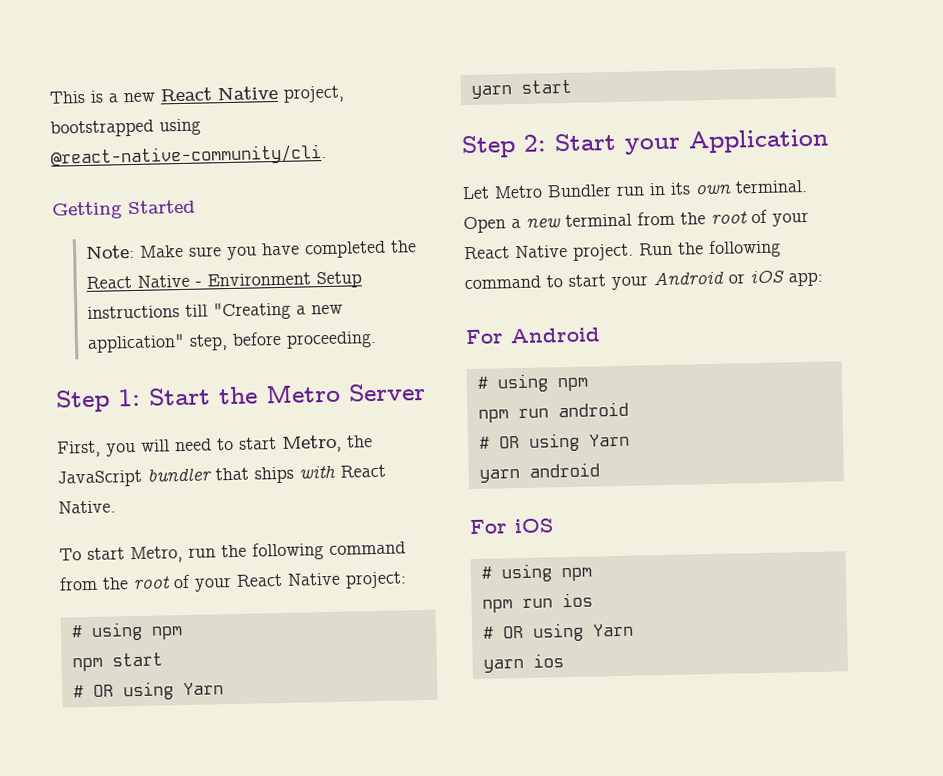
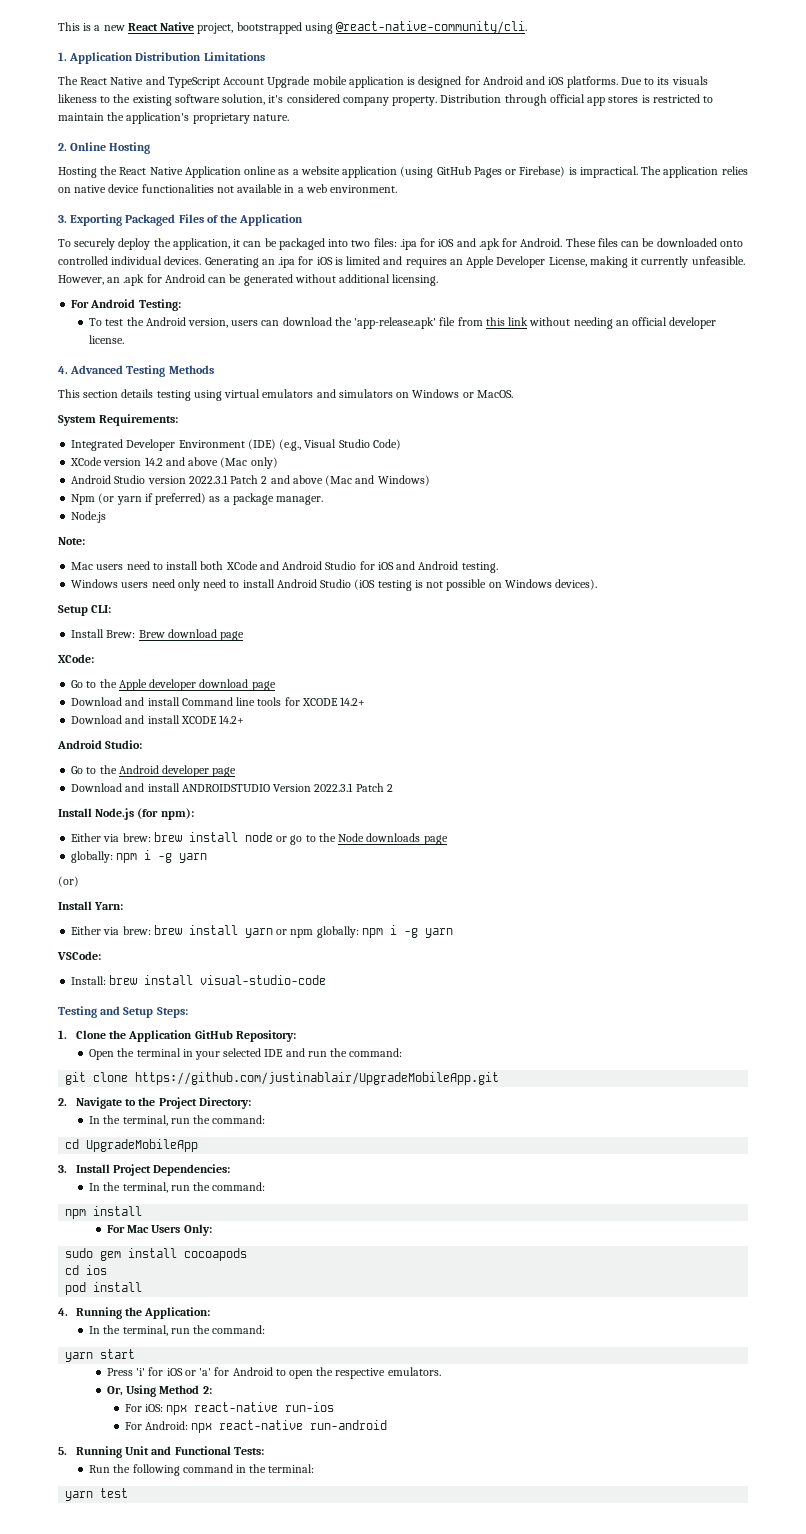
[52,199,196,220] [84,240,417,261] [85,271,362,289] [86,301,343,321] [86,330,377,353] [55,382,426,413] [57,434,373,458] [57,464,386,488] [58,500,116,514] [59,541,406,564] [59,571,407,592] [70,621,183,641] [71,652,163,672] [72,681,224,701] [470,79,572,99] [461,128,829,159] [462,179,808,200] [463,209,809,234] [464,239,781,261] [464,270,823,291] [465,327,601,345] [476,373,589,393] [477,401,629,423] [478,432,630,452] [478,462,600,483] [469,518,554,535] [480,563,593,583] [481,592,593,613] [481,622,634,642] [482,653,564,673] Getting Started // Note: Make sure you have completed the React Native - Environment Setup instructions till "Creating a new application" step, before proceeding. // Step 1: Start the Metro Server // First, you will need to start Metro, the JavaScript bundler that ships with React Native. // To start Metro, run the following command from the root of your React Native project: // # using npm // npm start // # OR using Yarn // yarn start // Step 2: Start your Application // Let Metro Bundler run in its own terminal. Open a new terminal from the root of your React Native project. Run the following command to start your Android or iOS app: // For Android // # using npm // npm run android // # OR using Yarn // yarn android // For iOS // # using npm // npm run ios // # OR using Yarn // yarn ios -> [58,52,265,64] [58,76,708,88] [58,94,714,106] [58,112,289,124] [58,142,151,154] [58,166,748,178] [58,184,398,193] [58,214,304,226] [58,238,743,250] [58,256,745,268] [58,274,439,286] [71,299,181,311] [89,317,717,329] [89,335,125,344] [58,365,214,377] [58,389,513,401] [58,414,179,426] [71,439,401,451] [70,457,278,469] [71,475,430,486] [71,493,324,505] [71,511,107,523] [58,537,85,545] [71,561,498,573] [71,579,598,591] [58,605,112,616] [71,629,245,641] [58,654,94,663] [71,679,276,691] [71,697,366,706] [71,715,245,724] [57,740,143,749] [71,765,237,777] [71,783,393,792] [58,808,194,820] [71,832,448,845] [71,850,208,863] [58,876,79,887] [58,901,124,910] [71,925,453,938] [57,951,101,960] [71,975,327,985] [58,1006,188,1018] [58,1030,296,1042] [89,1048,403,1060] [65,1072,500,1085] [58,1097,251,1109] [89,1115,266,1126] [65,1139,199,1152] [58,1164,231,1176] [89,1182,266,1193] [65,1206,143,1219] [106,1224,212,1236] [65,1248,248,1261] [65,1265,108,1275] [65,1282,143,1295] [58,1307,211,1319] [89,1325,266,1336] [65,1349,136,1362] [106,1367,441,1379] [106,1385,212,1397] [124,1402,335,1415] [124,1420,388,1433] [58,1446,264,1458] [89,1464,315,1476] [65,1488,129,1501] 1. Application Distribution Limitations // The React Native and TypeScript Account Upgrade mobile application is designed for Android and iOS platforms. Due to its visuals likeness to the existing software solution, it's considered company property. Distribution through official app stores is restricted to maintain the application's proprietary nature. // 2. Online Hosting // Hosting the React Native Application online as a website application (using GitHub Pages or Firebase) is impractical. The application relies on native device functionalities not available in a web environment. // 3. Exporting Packaged Files of the Application // To securely deploy the application, it can be packaged into two files: .ipa for iOS and .apk for Android. These files can be downloaded onto controlled individual devices. Generating an .ipa for iOS is limited and requires an Apple Developer License, making it currently unfeasible. However, an .apk for Android can be generated without additional licensing. // For Android Testing: // To test the Android version, users can download the 'app-release.apk' file from this link without needing an official developer license. // 4. Advanced Testing Methods // This section details testing using virtual emulators and simulators on Windows or MacOS. // System Requirements: // Integrated Developer Environment (IDE) (e.g., Visual Studio Code) // XCode version 14.2 and above (Mac only) // Android Studio version 2022.3.1 Patch 2 and above (Mac and Windows) // Npm (or yarn if preferred) as a package manager. // Node.js // Note: // Mac users need to install both XCode and Android Studio for iOS and Android testing. // Windows users need only need to install Android Studio (iOS testing is not possible on Windows devices). // Setup CLI: // Install Brew: Brew download page // XCode: // Go to the Apple developer download page // Download and install Command line tools for XCODE 14.2+ // Download and install XCODE 14.2+ // Android Studio: // Go to the Android developer page // Download and install ANDROIDSTUDIO Version 2022.3.1 Patch 2 // Install Node.js (for npm): // Either via brew: brew install node or go to the Node downloads page // globally: npm i -g yarn // (or) // Install Yarn: // Either via brew: brew install yarn or npm globally: npm i -g yarn // VSCode: // Install: brew install visual-studio-code // Testing and Setup Steps: // 1. Clone the Application GitHub Repository: // Open the terminal in your selected IDE and run the command: // git clone https://github.com/justinablair/UpgradeMobileApp.git // 2. Navigate to the Project Directory: // In the terminal, run the command: // cd UpgradeMobileApp // 3. Install Project Dependencies: // In the terminal, run the command: // npm install // For Mac Users Only: // sudo gem install cocoapods // cd ios // pod install // 4. Running the Application: // In the terminal, run the command: // yarn start // Press 'i' for iOS or 'a' for Android to open the respective emulators. // Or, Using Method 2: // For iOS: npx react-native run-ios // For Android: npx react-native run-android // 5. Running Unit and Functional Tests: // Run the following command in the terminal: // yarn test

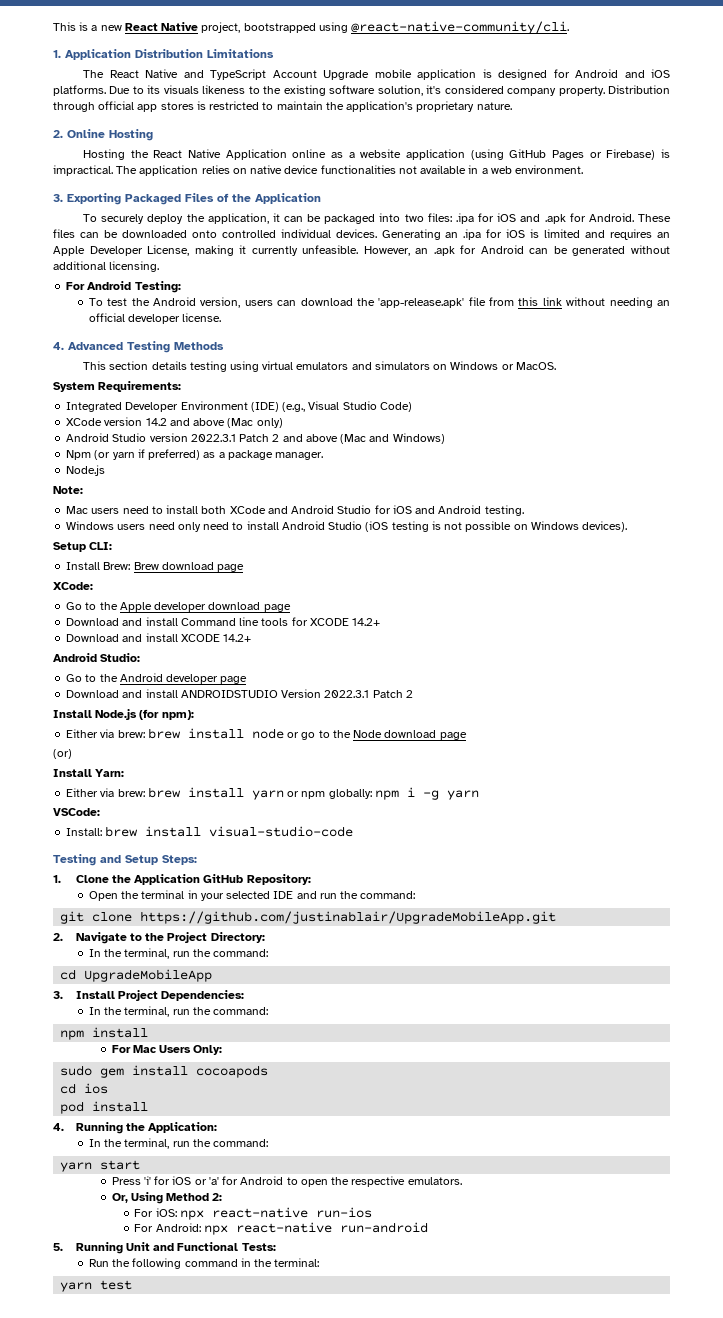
[366,833,448,845] [71,850,208,863] downloads page // globally: npm i -g yarn -> [384,730,467,740] download page

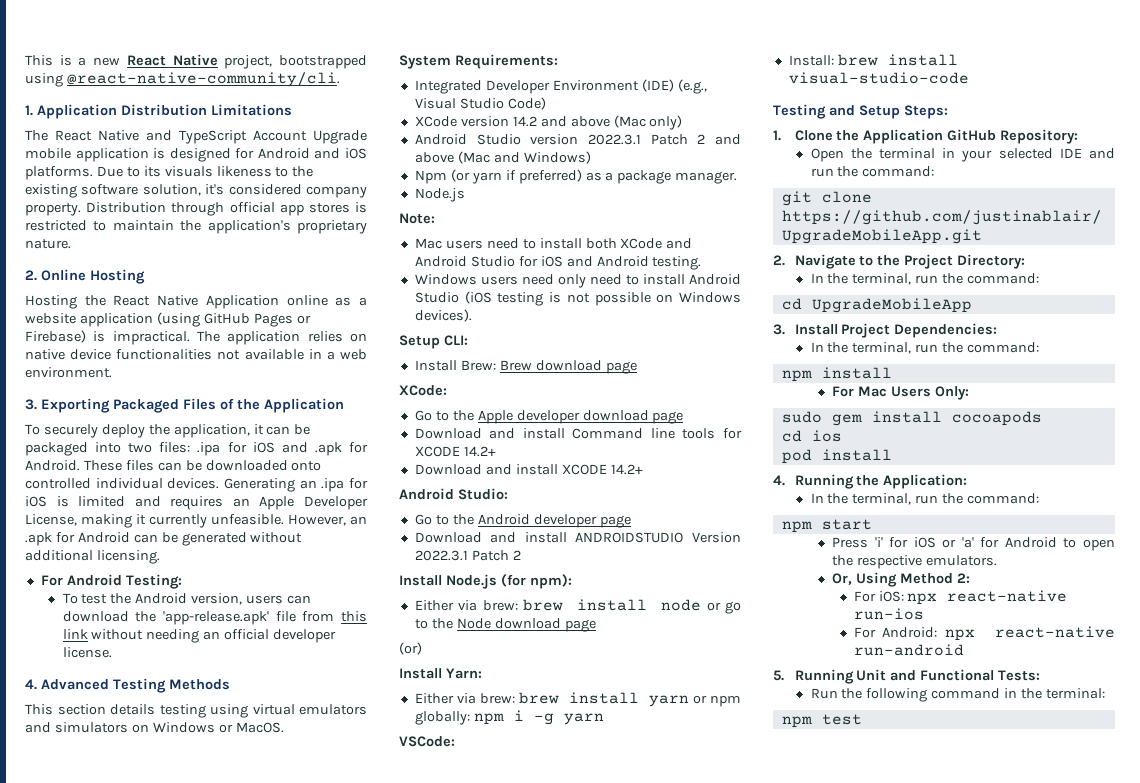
[60,1162,93,1172] yarn -> [781,521,812,533] npm
[60,1282,93,1292] yarn -> [781,716,812,728] npm

